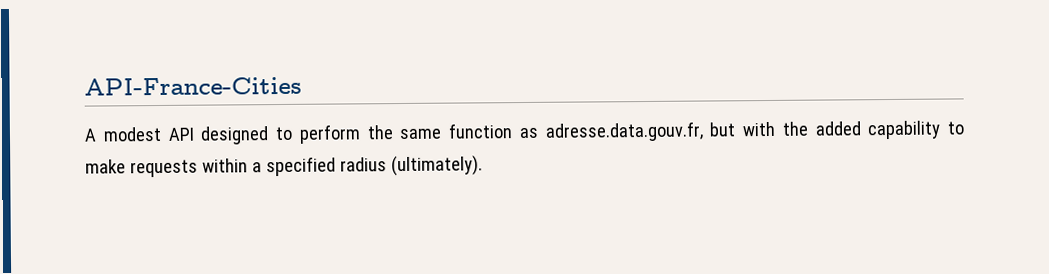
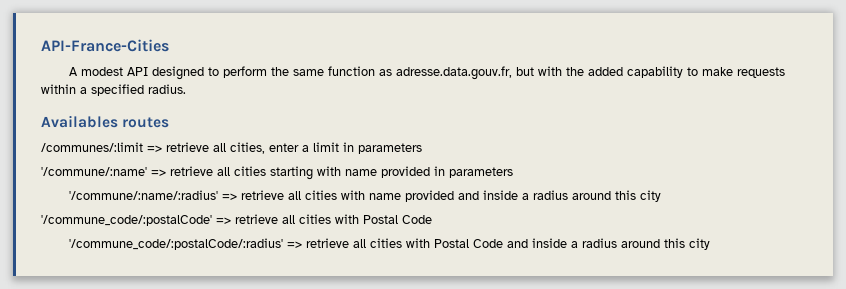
[339,155,483,177] radius (ultimately). -> [148,84,186,94] [41,115,170,128] [41,142,422,154] [41,166,513,180] [68,190,661,202] [41,214,432,226] [68,238,710,250] radius. // Availables routes // /communes/:limit => retrieve all cities, enter a limit in parameters // '/commune/:name' => retrieve all cities starting with name provided in parameters // '/commune/:name/:radius' => retrieve all cities with name provided and inside a radius around this city // '/commune_code/:postalCode' => retrieve all cities with Postal Code // '/commune_code/:postalCode/:radius' => retrieve all cities with Postal Code and inside a radius around this city

